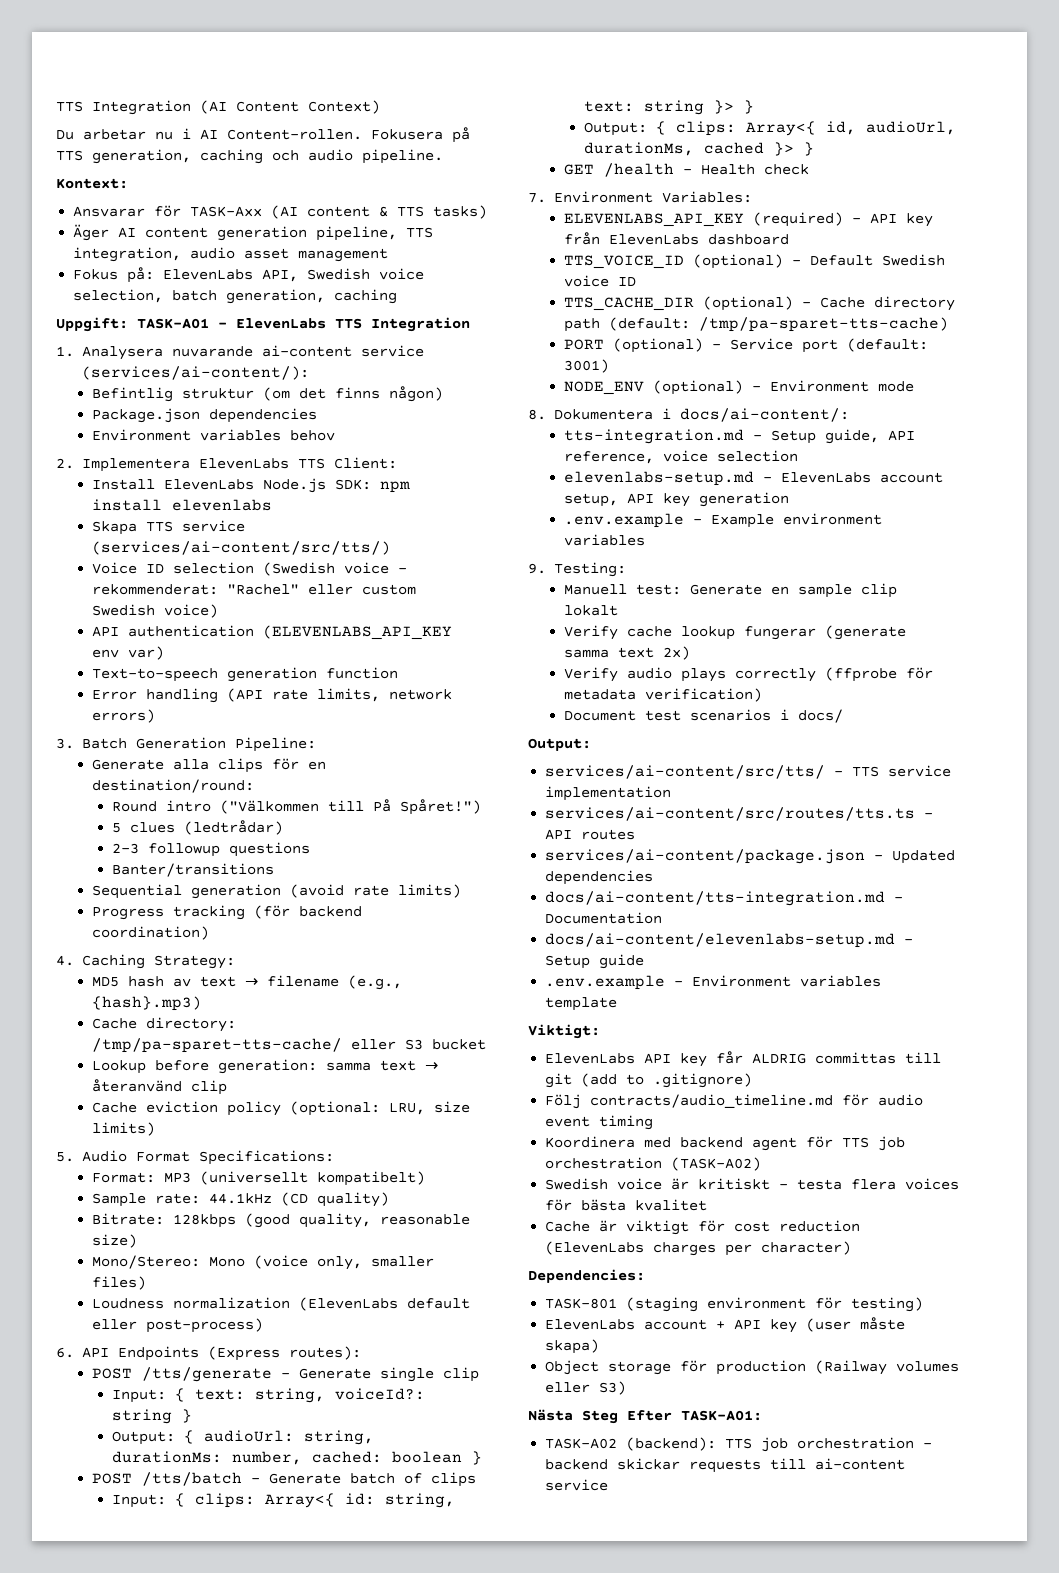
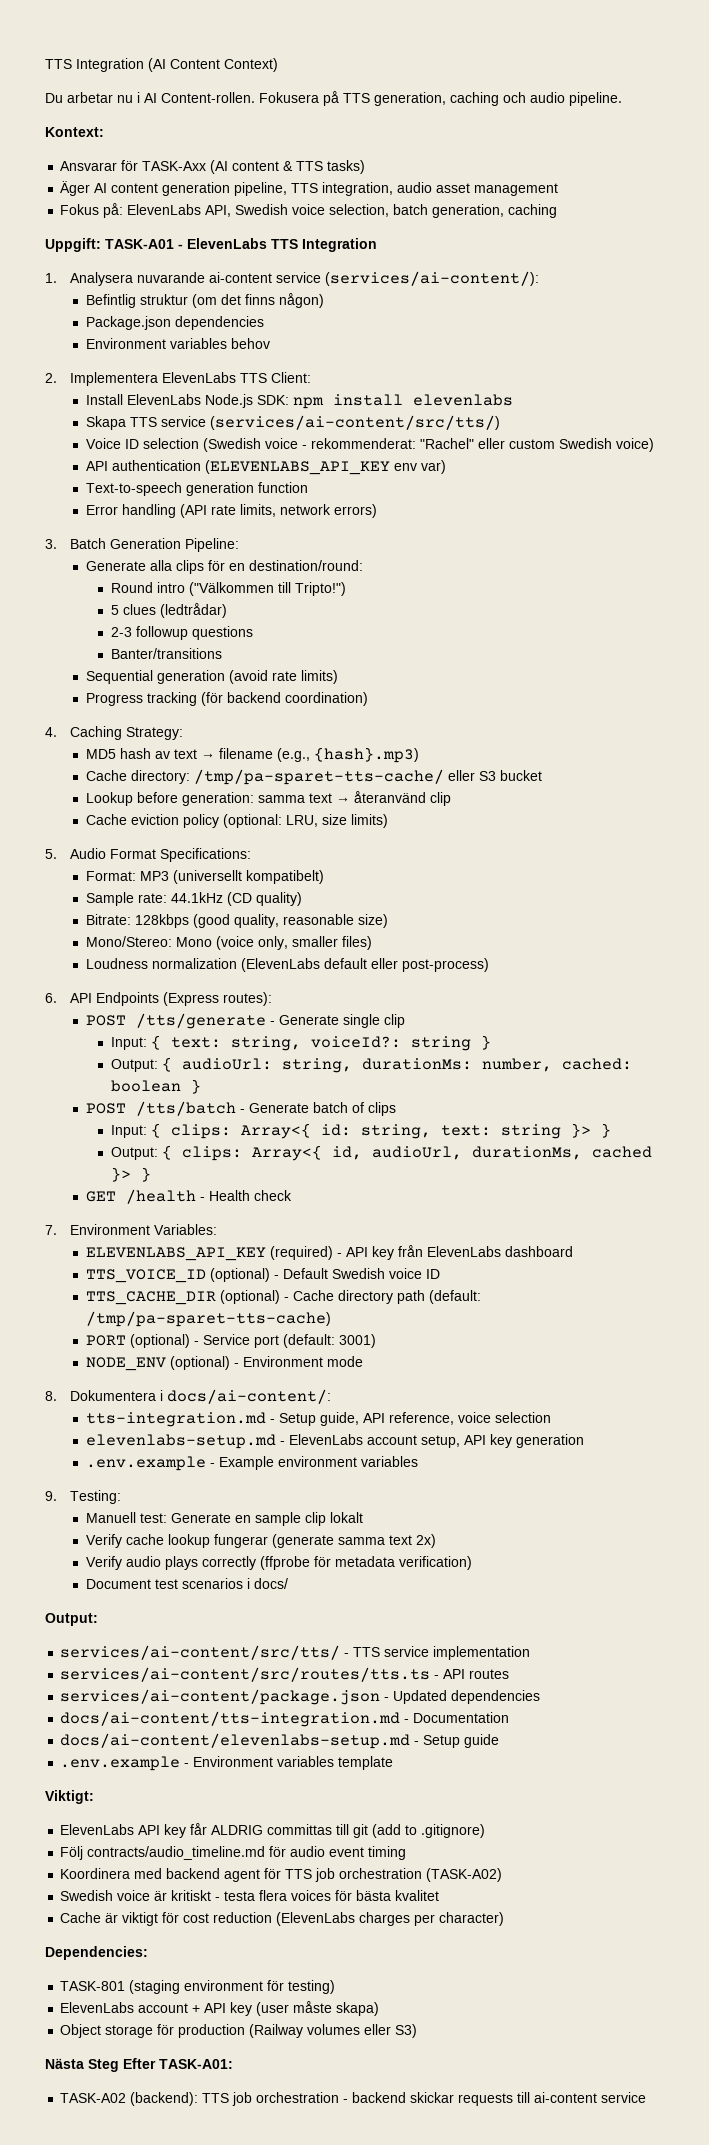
[372,799,481,815] På Spåret!") -> [294,582,346,596] Tripto!")

